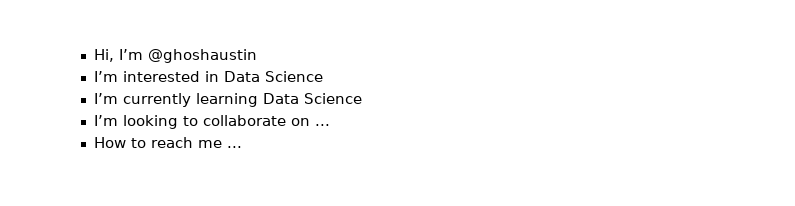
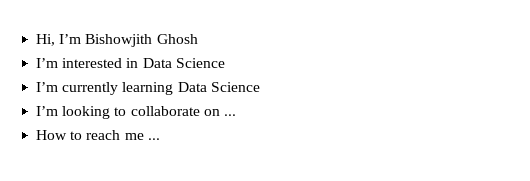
[147,49,257,63] @ghoshaustin -> [85,34,198,47] Bishowjith Ghosh

